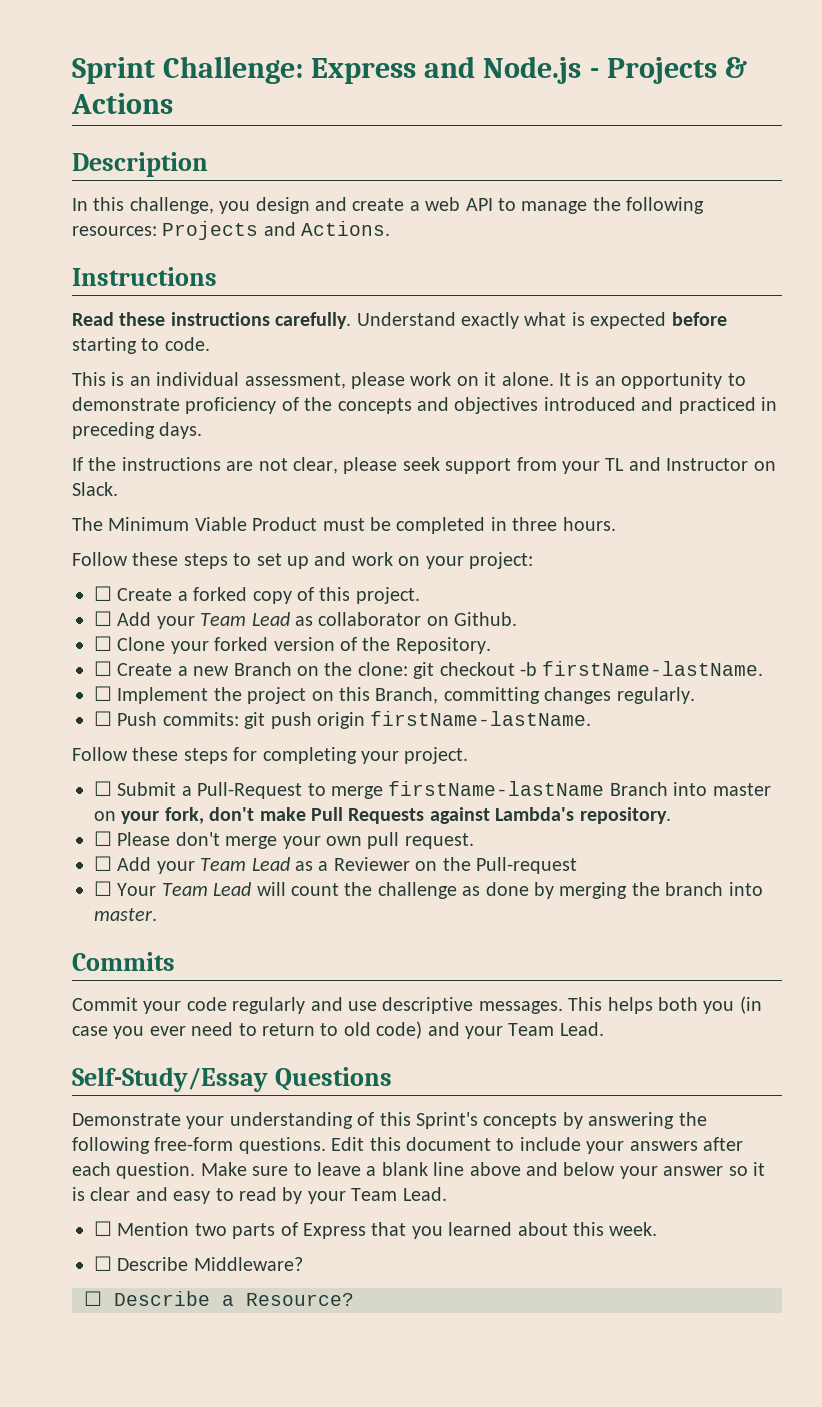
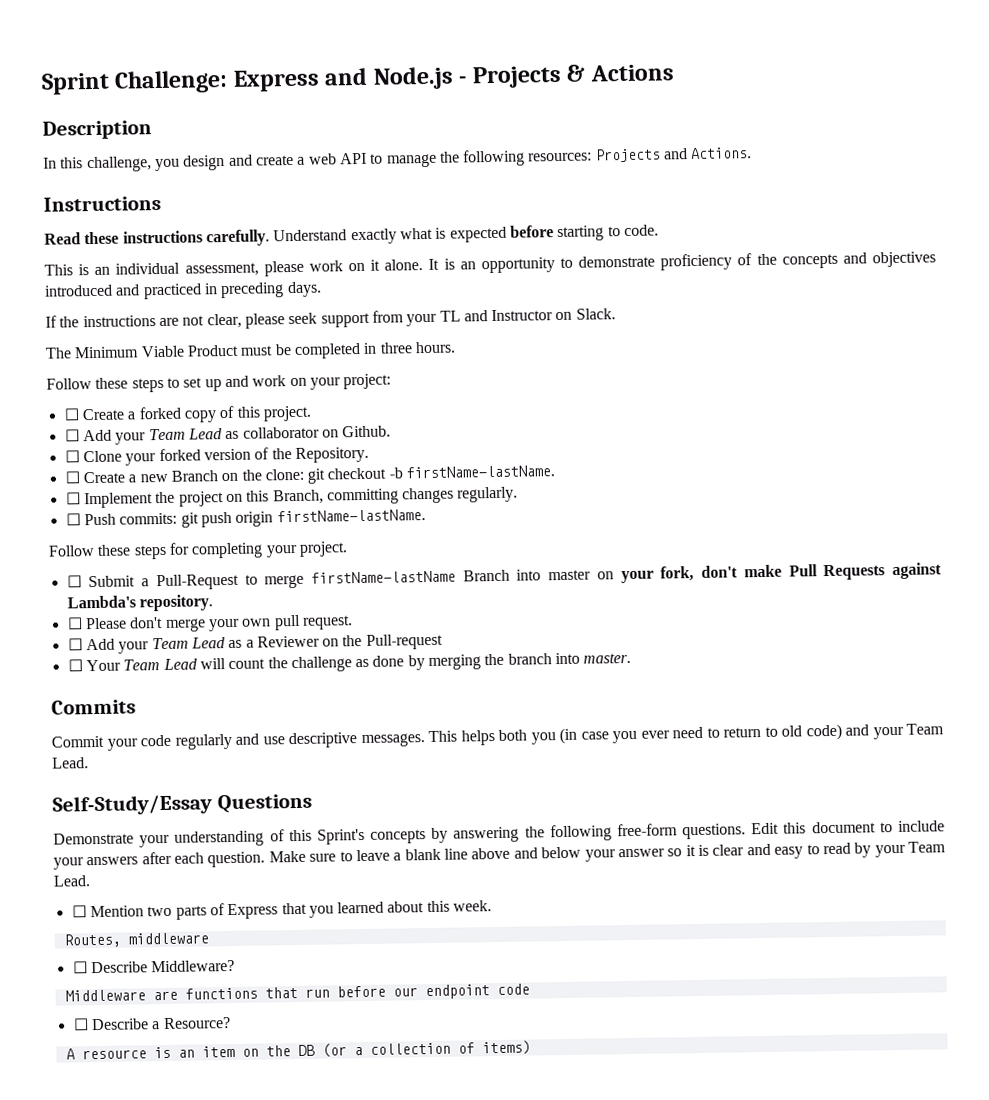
(658, 1229) none -> [63,932,209,948] // Routes, middleware
[84,1291,354,1306] ☐ Describe a Resource? -> [64,983,530,1002] [72,1017,231,1031] [65,1040,531,1060] Middleware are functions that run before our endpoint code // ☐ Describe a Resource? // A resource is an item on the DB (or a collection of items)

